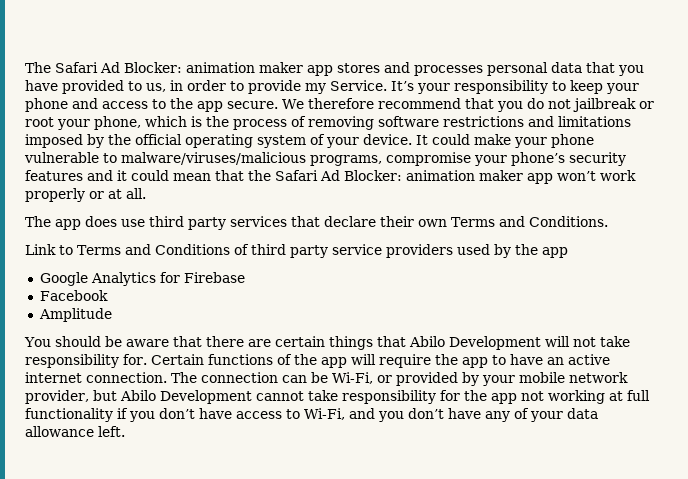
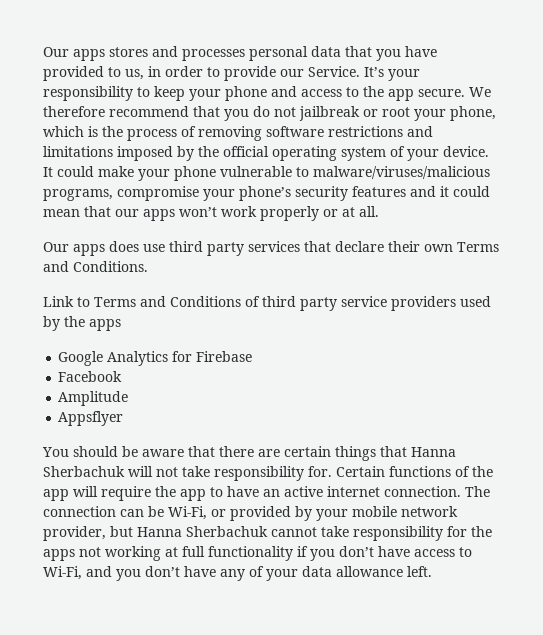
[25,62,333,76] The Safari Ad Blocker: animation maker app -> [43,47,105,61] Our apps
[305,83,326,94] my -> [280,69,304,77] our
[248,170,553,184] the Safari Ad Blocker: animation maker app -> [115,209,175,221] our apps
[25,216,81,230] The app -> [43,242,105,256] Our apps
[541,247,568,258] app -> [89,319,121,331] apps
(112, 315) none -> [58,411,124,426] // Appsflyer
[408,336,541,350] Abilo Development -> [411,447,456,457] [43,466,125,477] Hanna Sherbachuk
[119,390,252,404] Abilo Development -> [137,526,268,537] Hanna Sherbachuk
[490,393,517,404] app -> [43,549,75,561] apps

